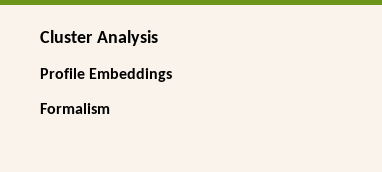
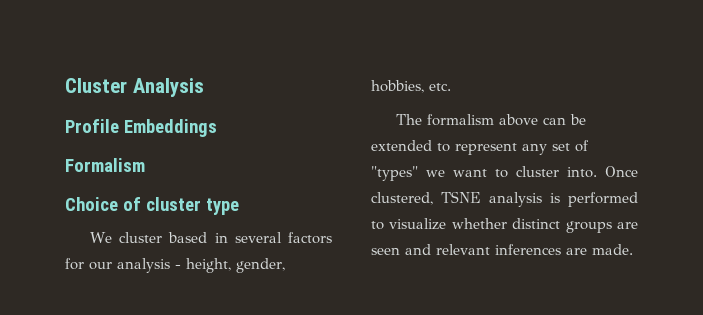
(110, 108) none -> [65,197,239,215] [90,232,332,244] [65,258,285,273] [371,80,451,93] [396,114,587,126] [371,140,589,155] [371,166,638,181] [371,191,638,207] [371,218,638,233] [371,244,633,255] // Choice of cluster type // We cluster based in several factors for our analysis - height, gender, hobbies, etc. // The formalism above can be extended to represent any set of "types" we want to cluster into. Once clustered, TSNE analysis is performed to visualize whether distinct groups are seen and relevant inferences are made.

